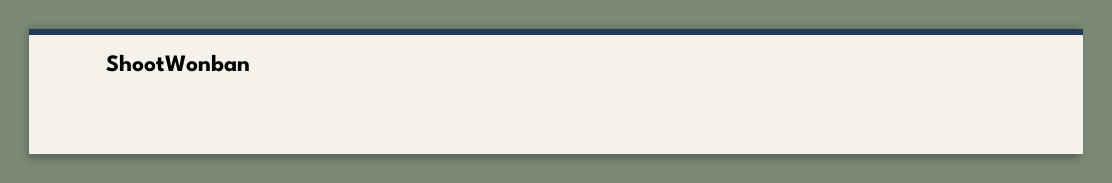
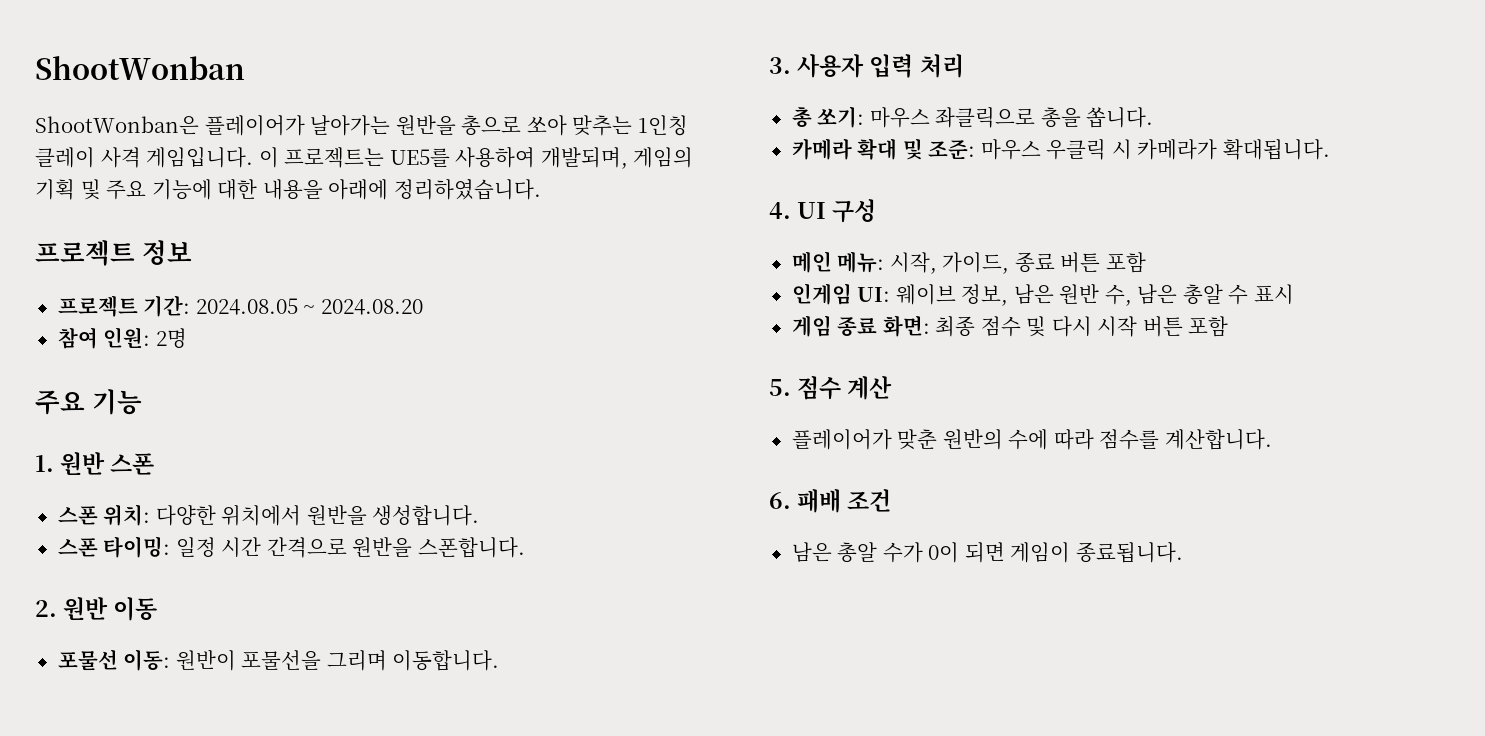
(250, 63) none -> [35,115,688,136] [35,147,694,169] [35,179,541,200] [35,240,192,266] [57,295,423,317] [57,327,187,349] [35,389,142,415] [35,452,155,475] [57,504,480,526] [57,536,525,558] [35,597,158,621] [57,649,500,671] [769,54,964,78] [791,106,1154,128] [791,138,1330,160] [769,199,877,223] [791,251,1146,274] [791,283,1294,306] [791,315,1229,337] [769,376,893,400] [791,429,1272,450] [769,489,892,513] [791,542,1183,563] // ShootWonban은 플레이어가 날아가는 원반을 총으로 쏘아 맞추는 1인칭 클레이 사격 게임입니다. 이 프로젝트는 UE5를 사용하여 개발되며, 게임의 기획 및 주요 기능에 대한 내용을 아래에 정리하였습니다. // 프로젝트 정보 // 프로젝트 기간: 2024.08.05 ~ 2024.08.20 // 참여 인원: 2명 // 주요 기능 // 1. 원반 스폰 // 스폰 위치: 다양한 위치에서 원반을 생성합니다. // 스폰 타이밍: 일정 시간 간격으로 원반을 스폰합니다. // 2. 원반 이동 // 포물선 이동: 원반이 포물선을 그리며 이동합니다. // 3. 사용자 입력 처리 // 총 쏘기: 마우스 좌클릭으로 총을 쏩니다. // 카메라 확대 및 조준: 마우스 우클릭 시 카메라가 확대됩니다. // 4. UI 구성 // 메인 메뉴: 시작, 가이드, 종료 버튼 포함 // 인게임 UI: 웨이브 정보, 남은 원반 수, 남은 총알 수 표시 // 게임 종료 화면: 최종 점수 및 다시 시작 버튼 포함 // 5. 점수 계산 // 플레이어가 맞춘 원반의 수에 따라 점수를 계산합니다. // 6. 패배 조건 // 남은 총알 수가 0이 되면 게임이 종료됩니다.

